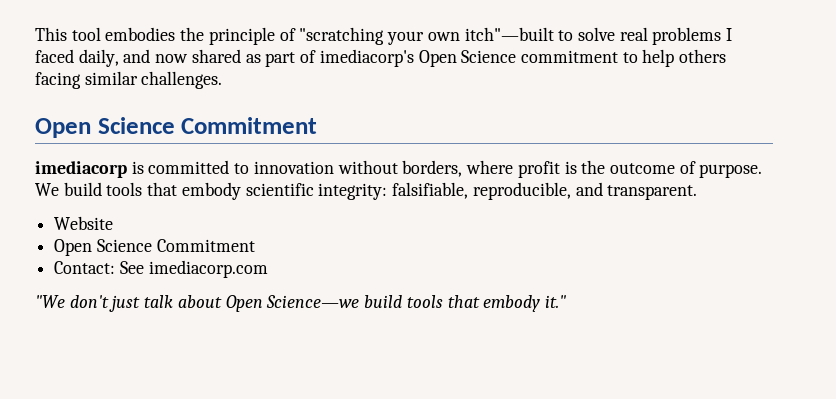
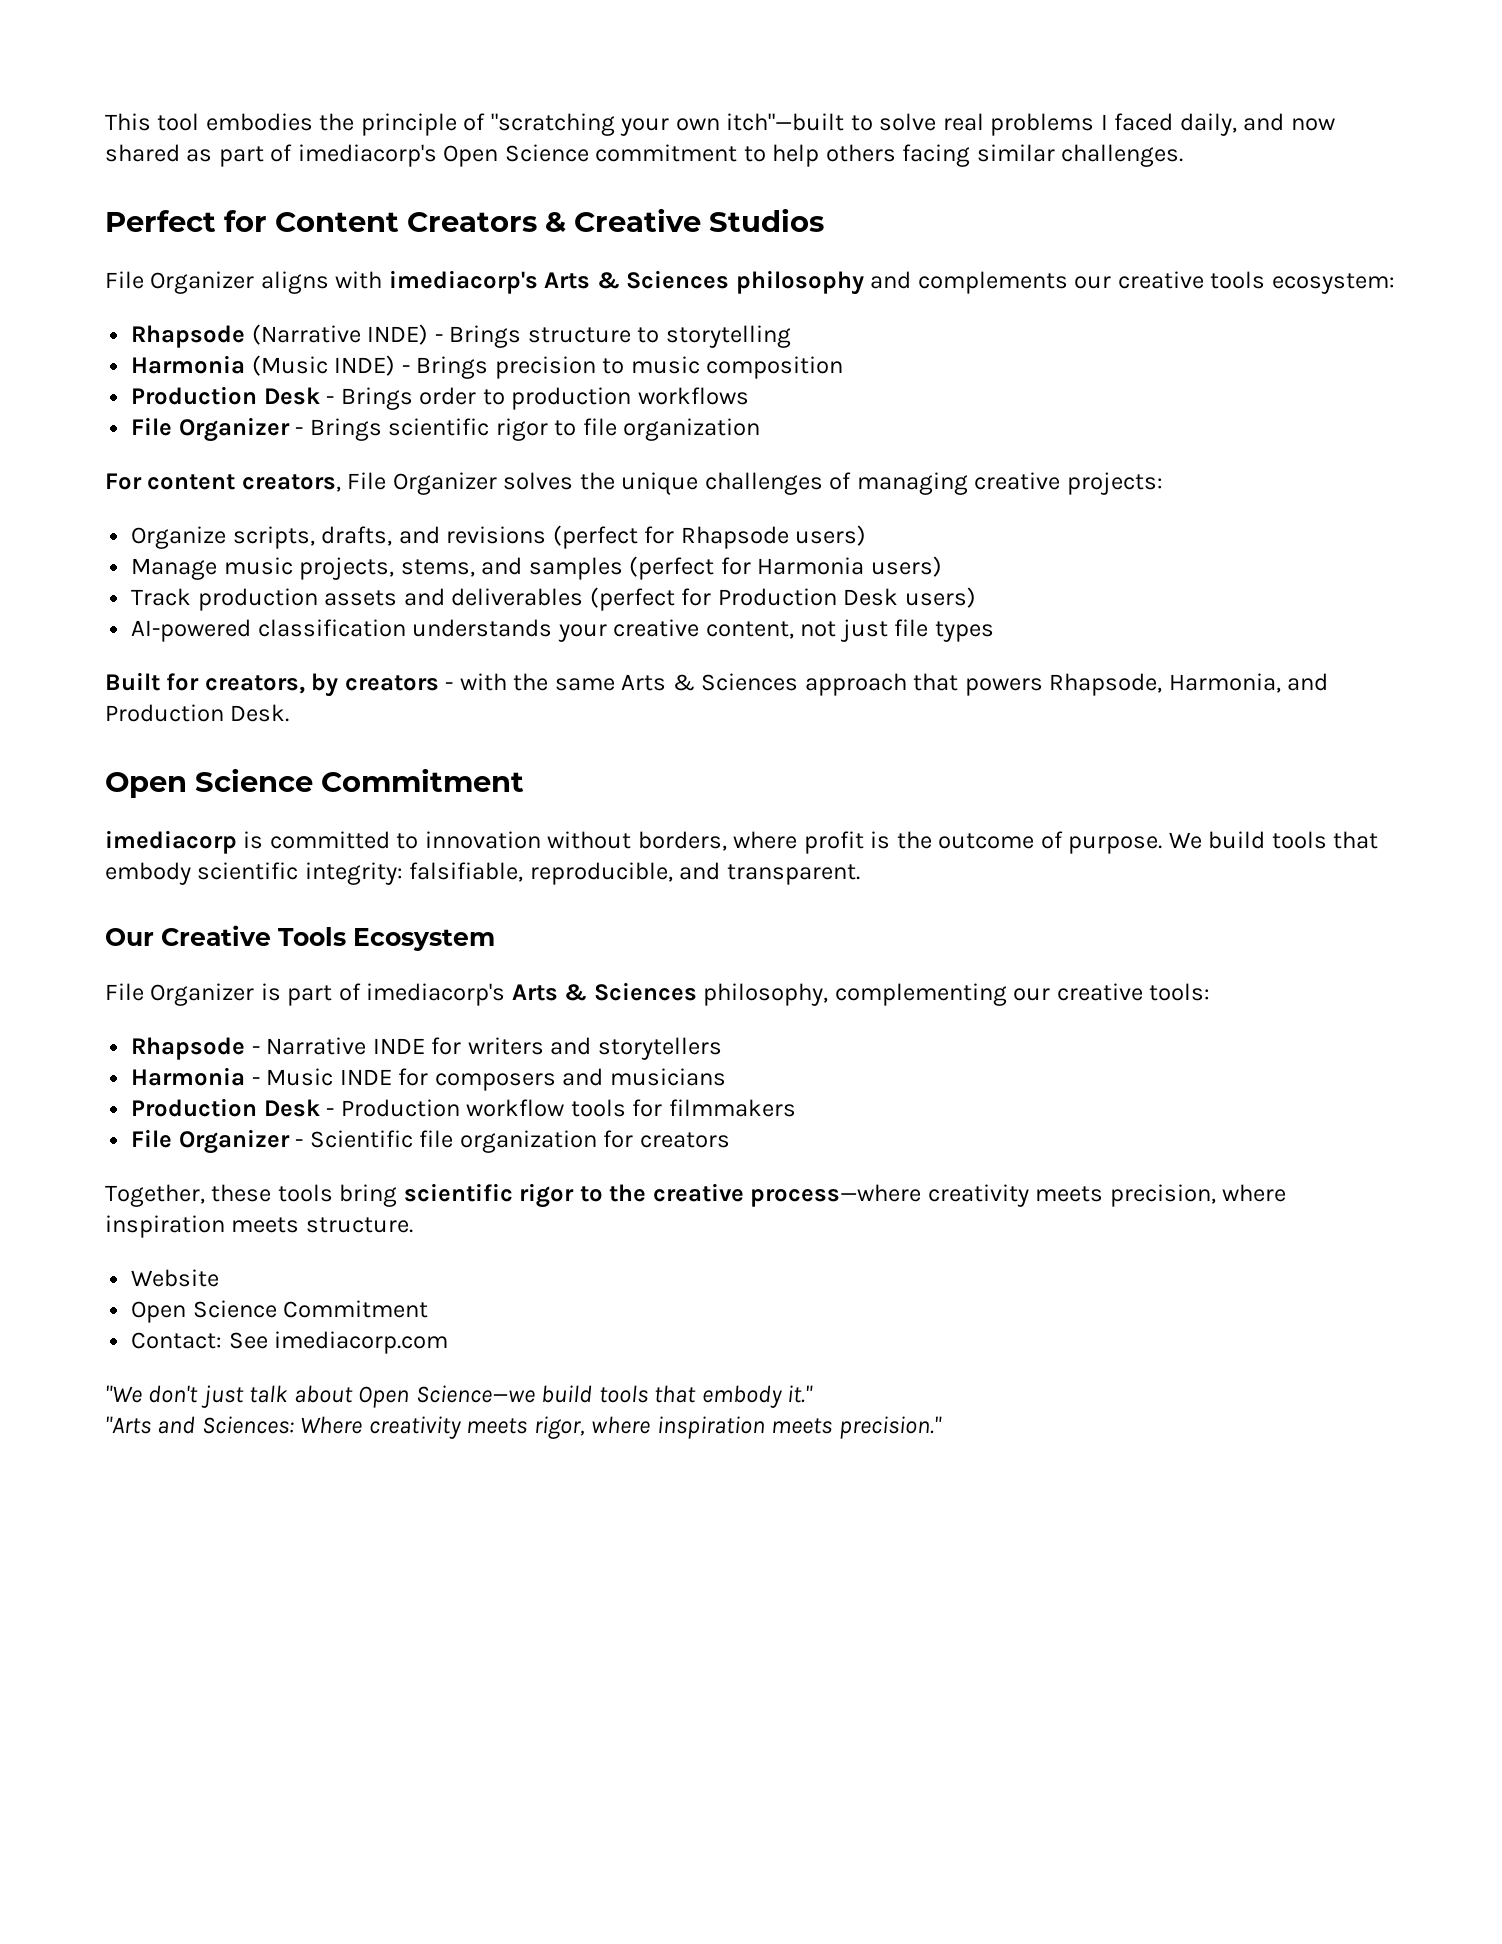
(223, 80) none -> [105,208,824,232] [105,270,1395,295] [131,324,791,348] [131,355,844,379] [131,386,749,410] [131,417,761,442] [105,472,1163,495] [131,525,867,549] [131,556,942,580] [131,587,976,611] [131,619,994,642] [105,672,1329,697] [105,704,290,722] // Perfect for Content Creators & Creative Studios // File Organizer aligns with imediacorp's Arts & Sciences philosophy and complements our creative tools ecosystem: // Rhapsode (Narrative INDE) - Brings structure to storytelling // Harmonia (Music INDE) - Brings precision to music composition // Production Desk - Brings order to production workflows // File Organizer - Brings scientific rigor to file organization // For content creators, File Organizer solves the unique challenges of managing creative projects: // Organize scripts, drafts, and revisions (perfect for Rhapsode users) // Manage music projects, stems, and samples (perfect for Harmonia users) // Track production assets and deliverables (perfect for Production Desk users) // AI-powered classification understands your creative content, not just file types // Built for creators, by creators - with the same Arts & Sciences approach that powers Rhapsode, Harmonia, and Production Desk.
(698, 192) none -> [105,925,495,951] [105,982,1211,1006] [131,1037,722,1060] [131,1067,726,1091] [131,1098,796,1117] [131,1129,730,1154] [105,1183,1287,1208] [105,1215,413,1238] // Our Creative Tools Ecosystem // File Organizer is part of imediacorp's Arts & Sciences philosophy, complementing our creative tools: // Rhapsode - Narrative INDE for writers and storytellers // Harmonia - Music INDE for composers and musicians // Production Desk - Production workflow tools for filmmakers // File Organizer - Scientific file organization for creators // Together, these tools bring scientific rigor to the creative process—where creativity meets precision, where inspiration meets structure.
(566, 301) none -> [105,1416,942,1439] // "Arts and Sciences: Where creativity meets rigor, where inspiration meets precision."

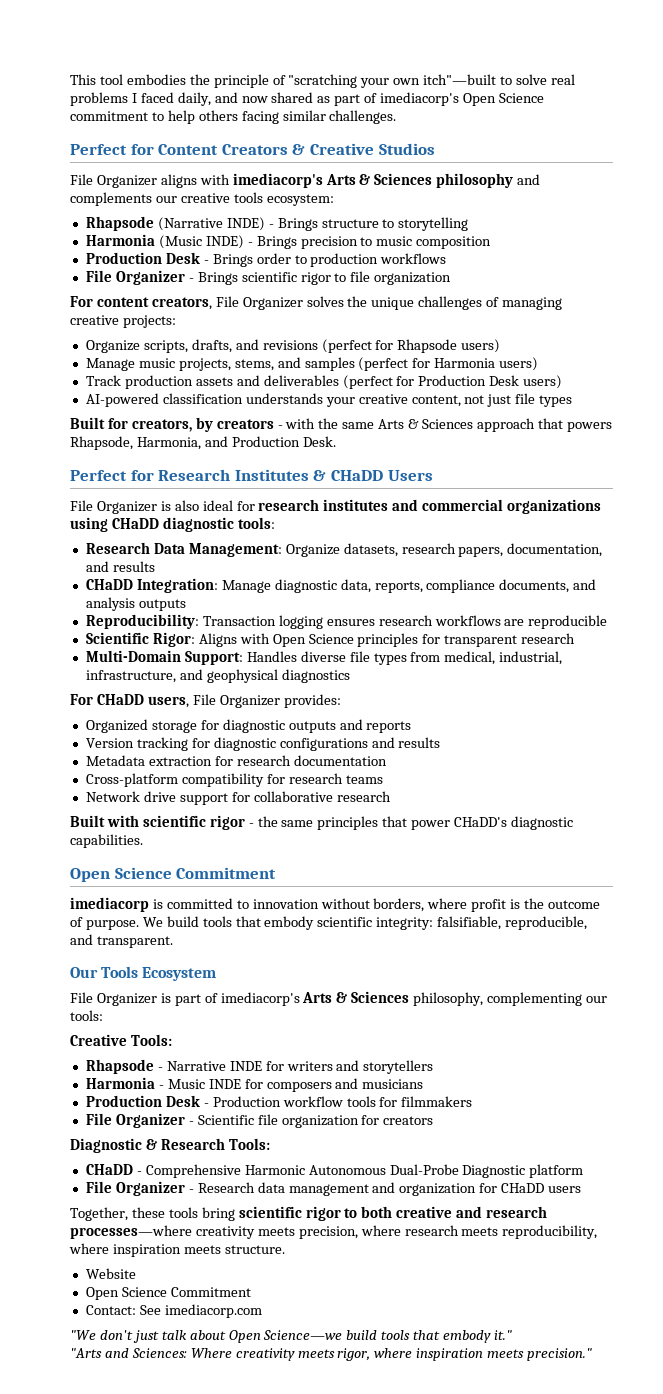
(290, 713) none -> [70,469,433,481] [70,499,602,514] [70,517,275,532] [85,542,603,557] [85,561,155,572] [85,578,597,593] [85,597,186,611] [85,614,608,629] [85,632,576,647] [85,650,563,665] [85,669,350,683] [70,694,341,708] [85,719,412,733] [85,737,441,751] [85,755,387,766] [85,773,383,787] [85,791,391,805] [70,815,574,830] [70,834,143,848] // Perfect for Research Institutes & CHaDD Users // File Organizer is also ideal for research institutes and commercial organizations using CHaDD diagnostic tools: // Research Data Management: Organize datasets, research papers, documentation, and results // CHaDD Integration: Manage diagnostic data, reports, compliance documents, and analysis outputs // Reproducibility: Transaction logging ensures research workflows are reproducible // Scientific Rigor: Aligns with Open Science principles for transparent research // Multi-Domain Support: Handles diverse file types from medical, industrial, infrastructure, and geophysical diagnostics // For CHaDD users, File Organizer provides: // Organized storage for diagnostic outputs and reports // Version tracking for diagnostic configurations and results // Metadata extraction for research documentation // Cross-platform compatibility for research teams // Network drive support for collaborative research // Built with scientific rigor - the same principles that power CHaDD's diagnostic capabilities.
[161,925,271,946] Creative -> (98, 972) none
[1056,983,1211,1001] creative tools: -> [70,1010,103,1021] [70,1034,172,1046] tools: // Creative Tools:
(730, 1140) none -> [70,1138,270,1153] [85,1164,584,1178] [85,1181,582,1196] // Diagnostic & Research Tools: // CHaDD - Comprehensive Harmonic Autonomous Dual-Probe Diagnostic platform // File Organizer - Research data management and organization for CHaDD users
[609,1183,1216,1207] the creative process—where creativity meets precision, -> [361,1206,548,1218] [70,1225,598,1239] both creative and research processes—where creativity meets precision, where research meets reproducibility,

